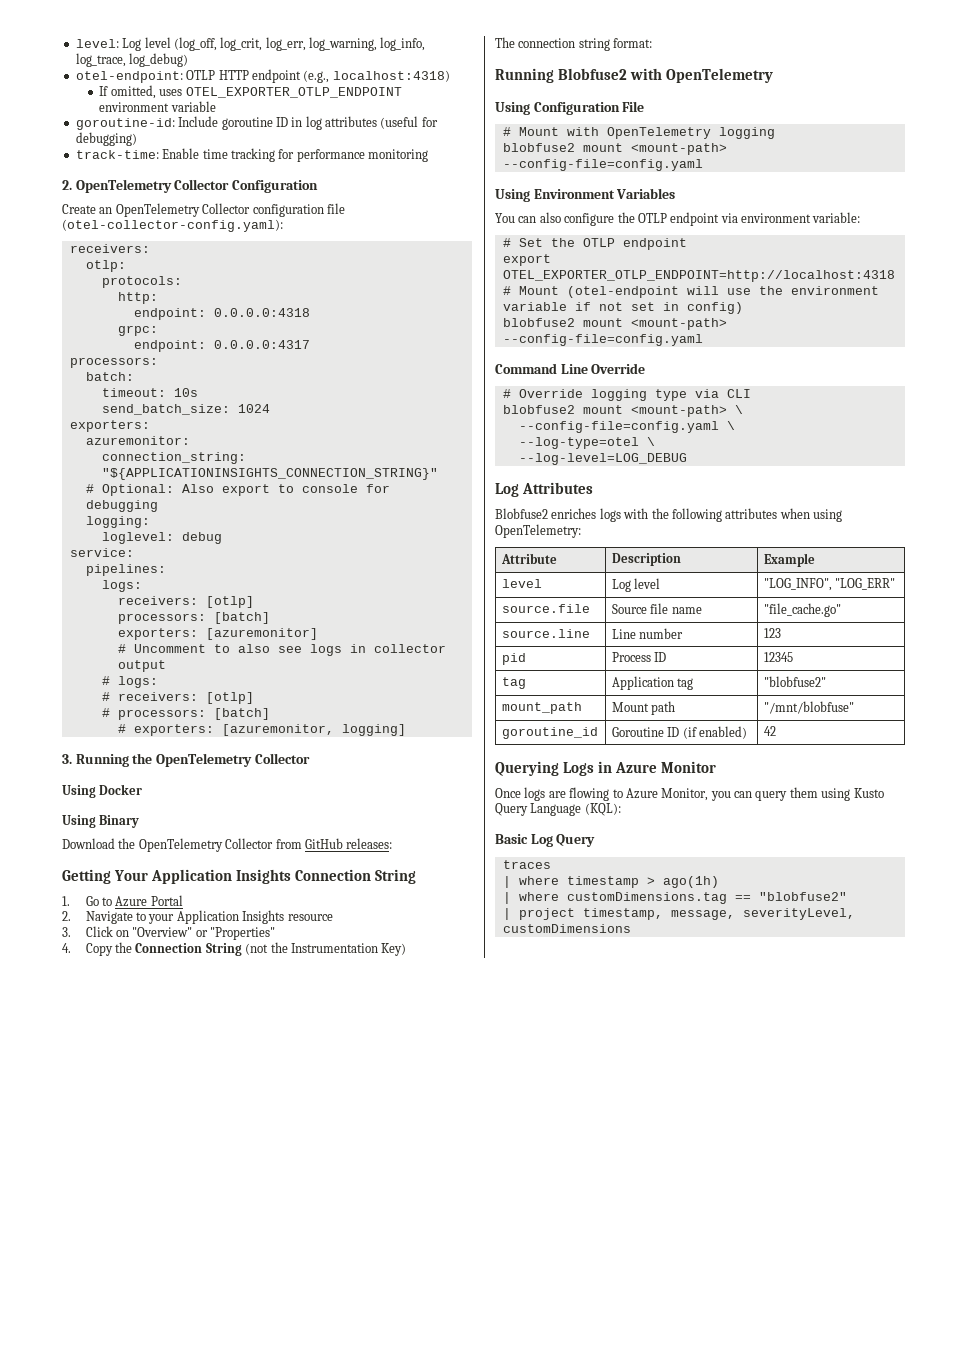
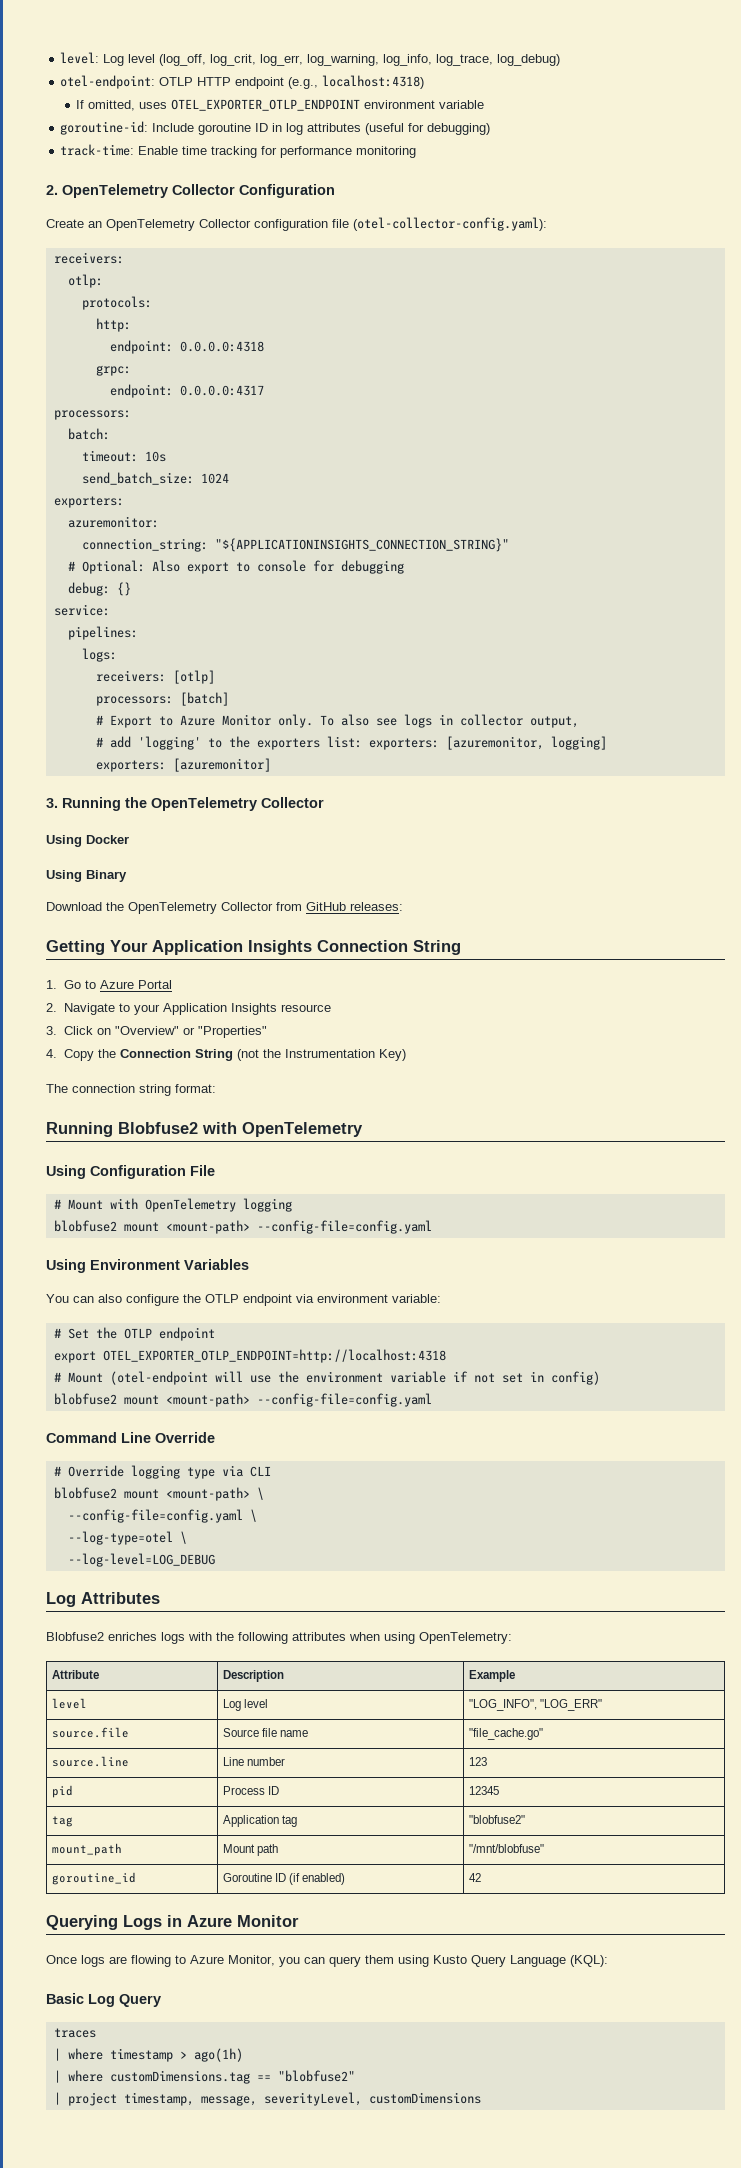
[85,516,150,528] [101,532,222,544] logging: // loglevel: debug -> [67,582,131,596] debug: {}
[117,628,318,640] [117,644,230,653] // exporters: [azuremonitor] // # Uncomment to -> [95,714,334,728] // # Export to Azure Monitor only. To
[117,660,166,672] [101,676,158,688] [101,692,254,704] [101,708,270,720] [117,724,126,733] output // # logs: // # receivers: [otlp] // # processors: [batch] // # -> [529,716,579,728] [95,736,362,750] output, // # add 'logging' to the exporters list:
(406, 730) none -> [95,758,271,772] // exporters: [azuremonitor]

